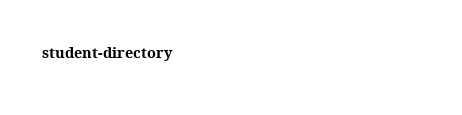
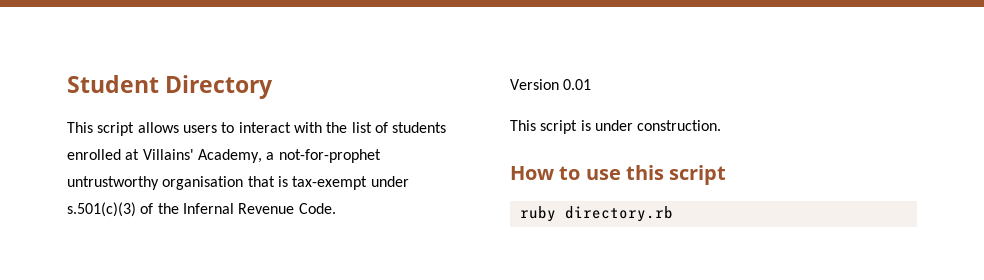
[42,47,173,61] student-directory -> [67,75,274,99] [67,122,447,136] [67,149,381,163] [67,176,409,190] [67,202,336,217] [510,79,592,90] [510,120,722,134] [510,165,727,185] [519,206,673,222] Student Directory // This script allows users to interact with the list of students enrolled at Villains' Academy, a not-for-prophet untrustworthy organisation that is tax-exempt under s.501(c)(3) of the Infernal Revenue Code. // Version 0.01 // This script is under construction. // How to use this script // ruby directory.rb

